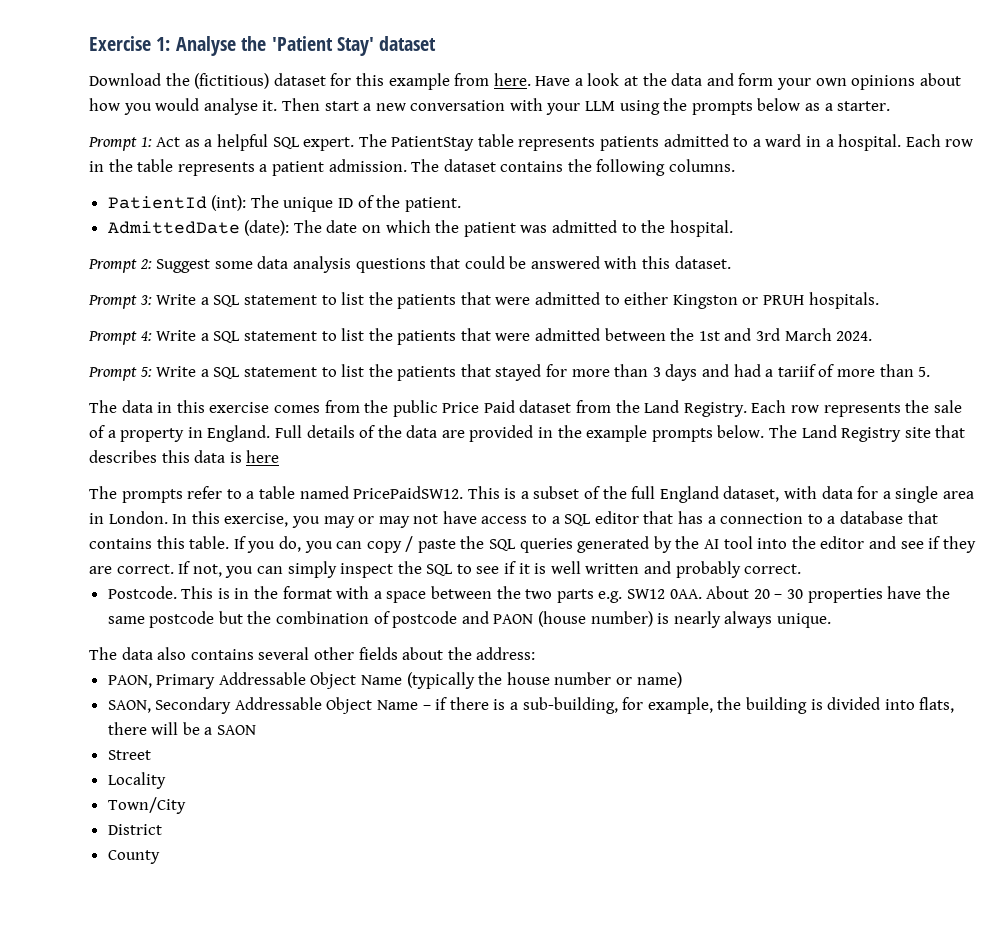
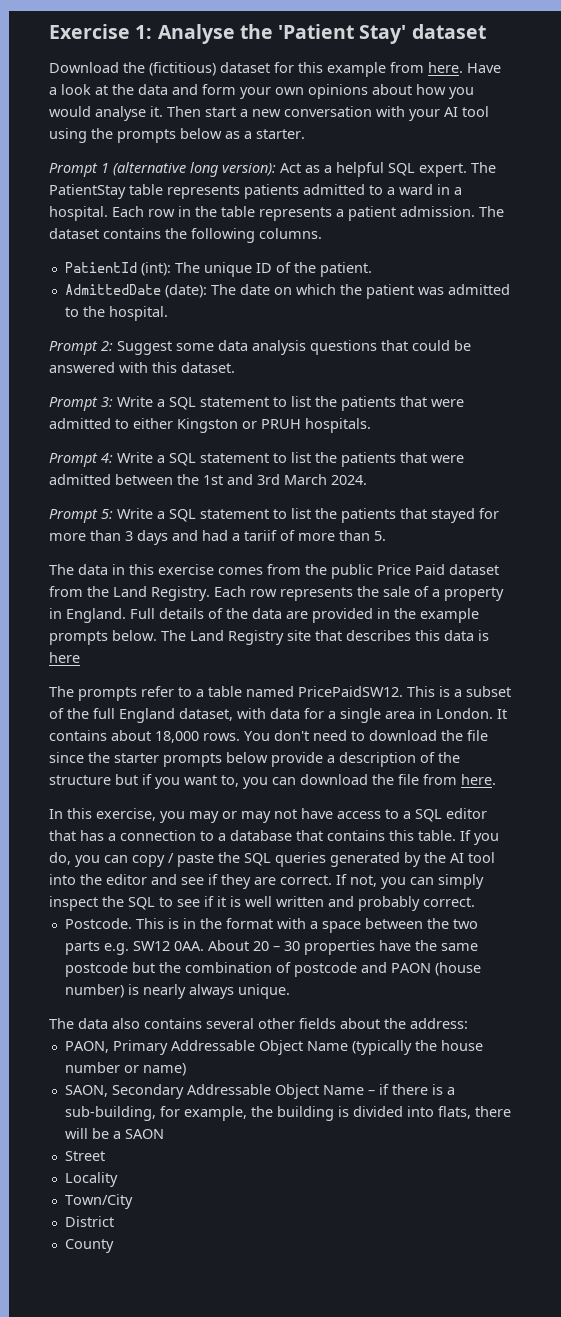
[585,101,616,111] LLM -> [444,106,489,117] AI tool
[140,137,152,147] 1: -> [101,162,276,177] 1 (alternative long version):
(168, 517) none -> [497,709,507,719] [49,730,488,743] [49,752,460,767] [49,774,496,789] It contains about 18,000 rows. You don't need to download the file since the starter prompts below provide a description of the structure but if you want to, you can download the file from here. //

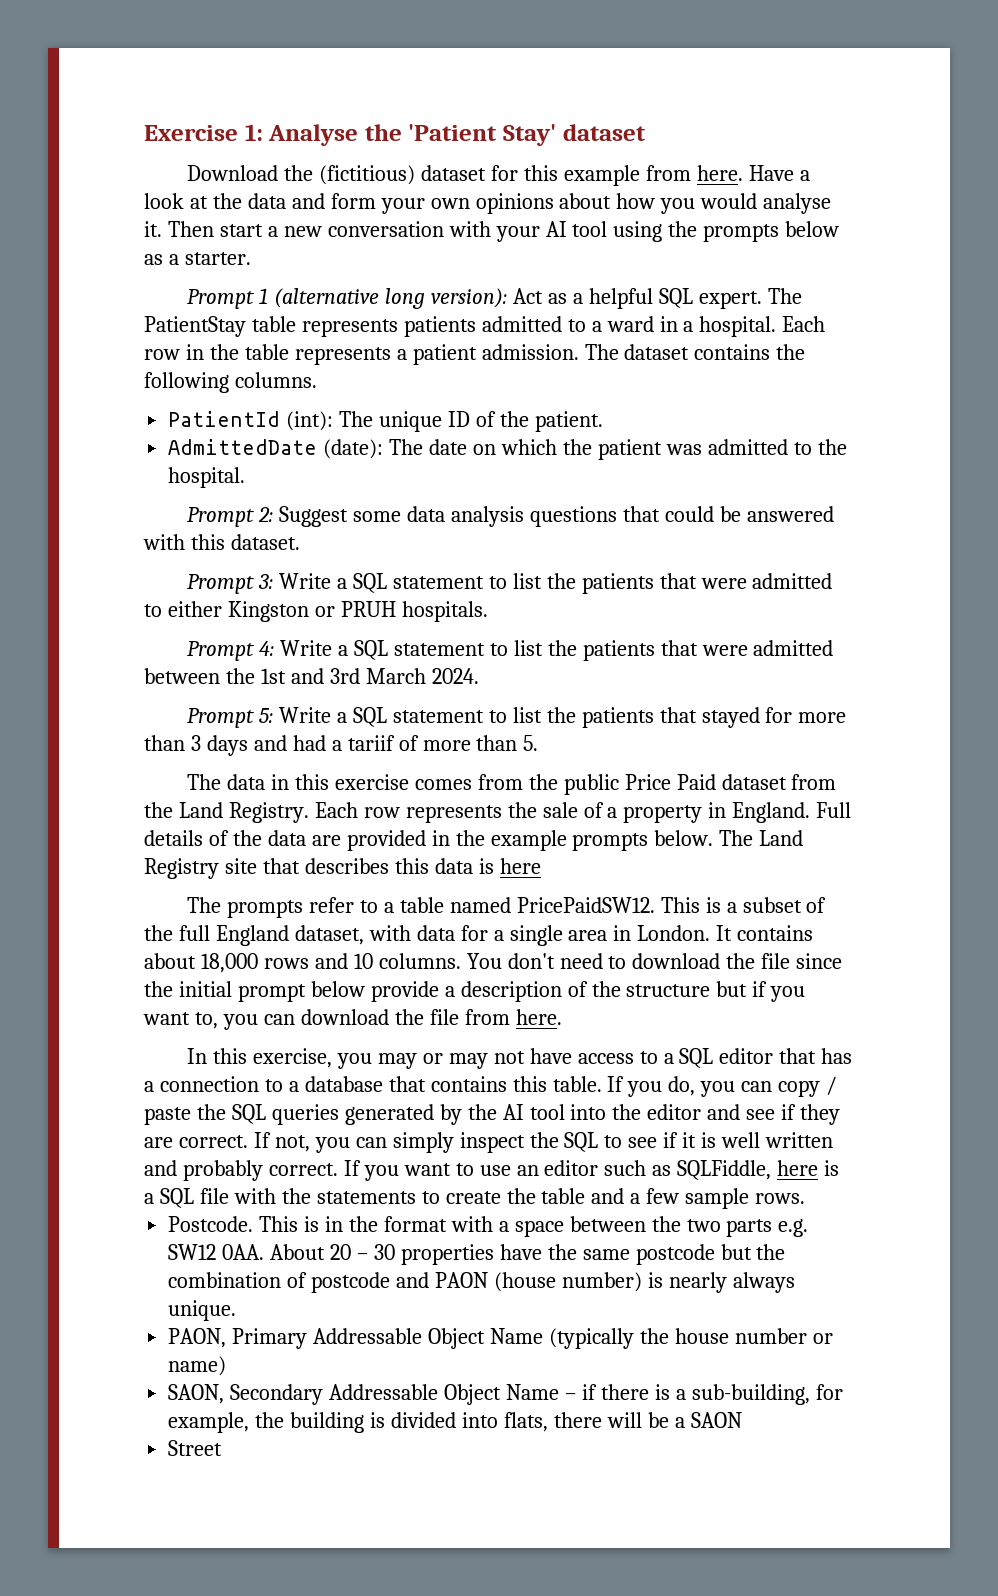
[203,733,240,741] rows. -> [263,953,461,969] rows and 10 columns.
[114,753,222,767] starter prompts -> [178,981,306,1002] initial prompt
(475, 902) none -> [343,1160,840,1181] [144,1188,806,1209] If you want to use an editor such as SQLFiddle, here is a SQL file with the statements to create the table and a few sample rows.
[49,1018,468,1029] // The data also contains several other fields about the address: -> (237, 1310) none
[64,1172,118,1187] [64,1194,133,1209] [64,1216,114,1227] [64,1239,114,1253] // Locality // Town/City // District // County -> (223, 1448) none

